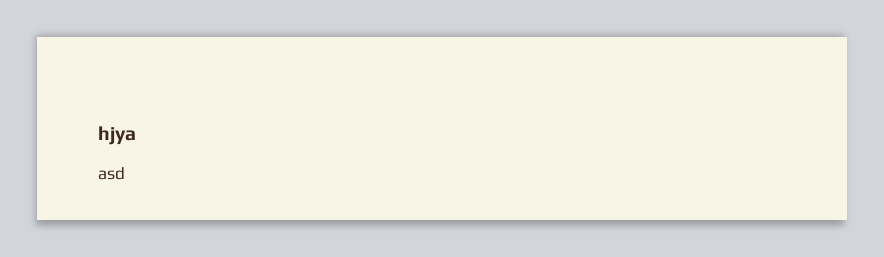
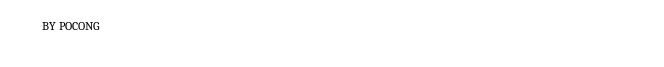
[98,126,136,145] [98,167,125,180] hjya // asd -> [42,22,101,30] BY POCONG

